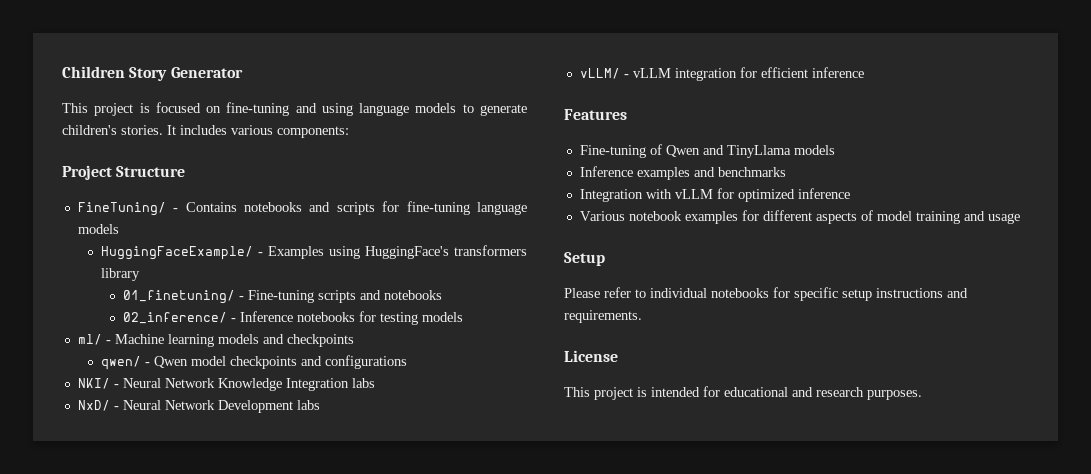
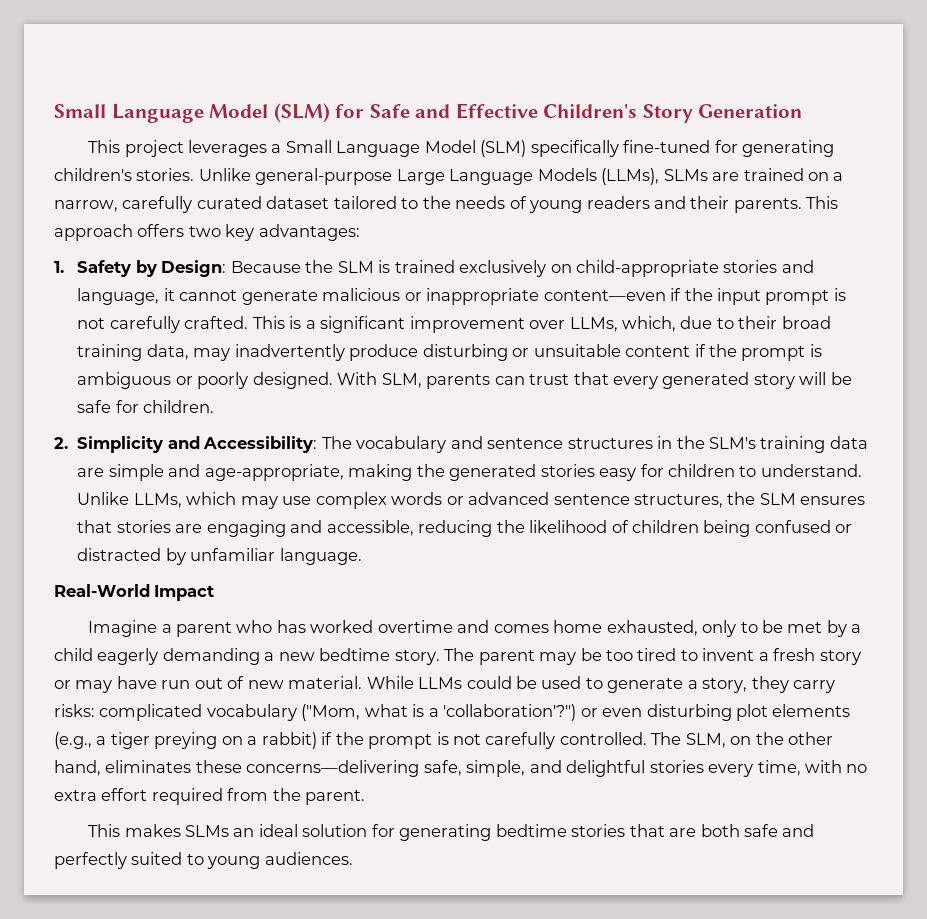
[62,66,243,81] [62,102,527,116] [62,125,349,138] [62,165,186,180] [77,201,528,216] [77,224,119,234] [100,245,527,260] [100,268,140,281] [123,290,443,304] [123,311,464,325] [77,334,354,347] [100,355,407,370] [77,378,375,391] [77,400,320,413] [579,67,864,81] [564,109,627,120] [579,144,835,158] [579,166,786,180] [579,188,850,202] [579,210,1020,224] [564,252,605,266] [564,287,968,301] [564,310,642,323] [564,350,618,362] [564,386,922,400] Children Story Generator // This project is focused on fine-tuning and using language models to generate children's stories. It includes various components: // Project Structure // FineTuning/ - Contains notebooks and scripts for fine-tuning language models // HuggingFaceExample/ - Examples using HuggingFace's transformers library // 01_finetuning/ - Fine-tuning scripts and notebooks // 02_inference/ - Inference notebooks for testing models // ml/ - Machine learning models and checkpoints // qwen/ - Qwen model checkpoints and configurations // NKI/ - Neural Network Knowledge Integration labs // NxD/ - Neural Network Development labs // vLLM/ - vLLM integration for efficient inference // Features // Fine-tuning of Qwen and TinyLlama models // Inference examples and benchmarks // Integration with vLLM for optimized inference // Various notebook examples for different aspects of model training and usage // Setup // Please refer to individual notebooks for specific setup instructions and requirements. // License // This project is intended for educational and research purposes. -> [54,103,803,123] [88,140,835,157] [54,168,844,185] [54,196,839,213] [54,224,360,241] [54,260,814,277] [77,288,846,305] [77,316,831,333] [77,344,822,361] [77,372,852,389] [77,400,215,413] [54,436,868,453] [77,464,862,481] [77,492,866,509] [77,520,853,537] [77,548,362,565] [54,584,215,601] [88,620,862,637] [54,648,861,665] [54,676,836,693] [54,704,851,721] [54,732,834,749] [54,760,868,777] [54,788,366,805] [88,824,815,841] [54,852,353,869] Small Language Model (SLM) for Safe and Effective Children's Story Generation // This project leverages a Small Language Model (SLM) specifically fine-tuned for generating children's stories. Unlike general-purpose Large Language Models (LLMs), SLMs are trained on a narrow, carefully curated dataset tailored to the needs of young readers and their parents. This approach offers two key advantages: // 1. Safety by Design: Because the SLM is trained exclusively on child-appropriate stories and language, it cannot generate malicious or inappropriate content—even if the input prompt is not carefully crafted. This is a significant improvement over LLMs, which, due to their broad training data, may inadvertently produce disturbing or unsuitable content if the prompt is ambiguous or poorly designed. With SLM, parents can trust that every generated story will be safe for children. // 2. Simplicity and Accessibility: The vocabulary and sentence structures in the SLM's training data are simple and age-appropriate, making the generated stories easy for children to understand. Unlike LLMs, which may use complex words or advanced sentence structures, the SLM ensures that stories are engaging and accessible, reducing the likelihood of children being confused or distracted by unfamiliar language. // Real-World Impact // Imagine a parent who has worked overtime and comes home exhausted, only to be met by a child eagerly demanding a new bedtime story. The parent may be too tired to invent a fresh story or may have run out of new material. While LLMs could be used to generate a story, they carry risks: complicated vocabulary ("Mom, what is a 'collaboration'?") or even disturbing plot elements (e.g., a tiger preying on a rabbit) if the prompt is not carefully controlled. The SLM, on the other hand, eliminates these concerns—delivering safe, simple, and delightful stories every time, with no extra effort required from the parent. // This makes SLMs an ideal solution for generating bedtime stories that are both safe and perfectly suited to young audiences.

